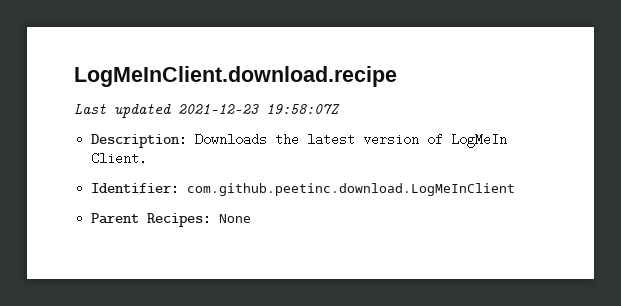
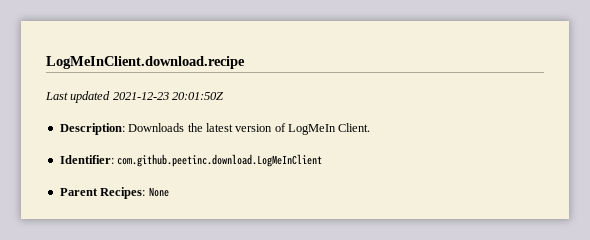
[266,104,340,114] 19:58:07Z -> [172,92,225,100] 20:01:50Z

